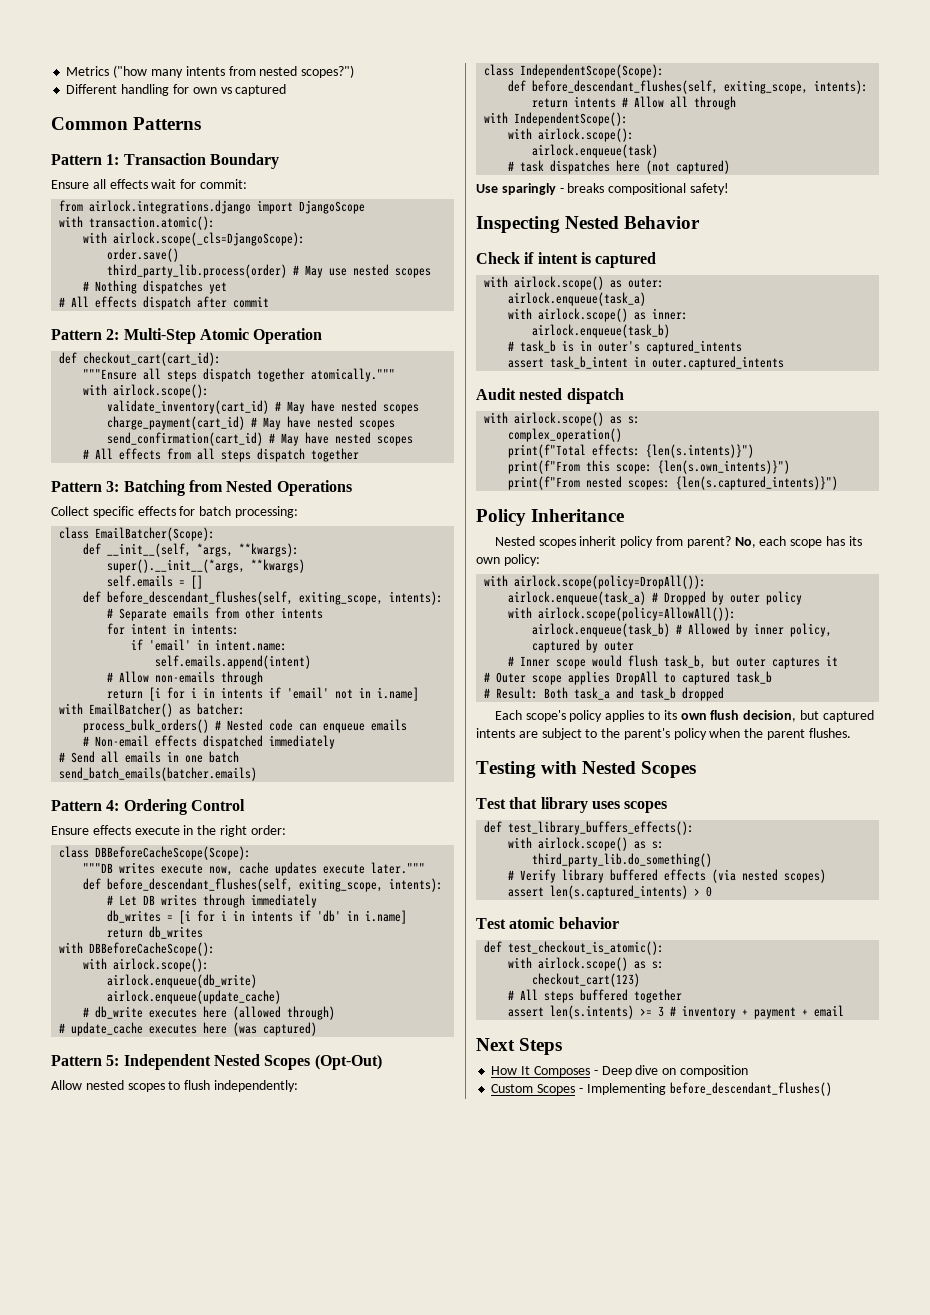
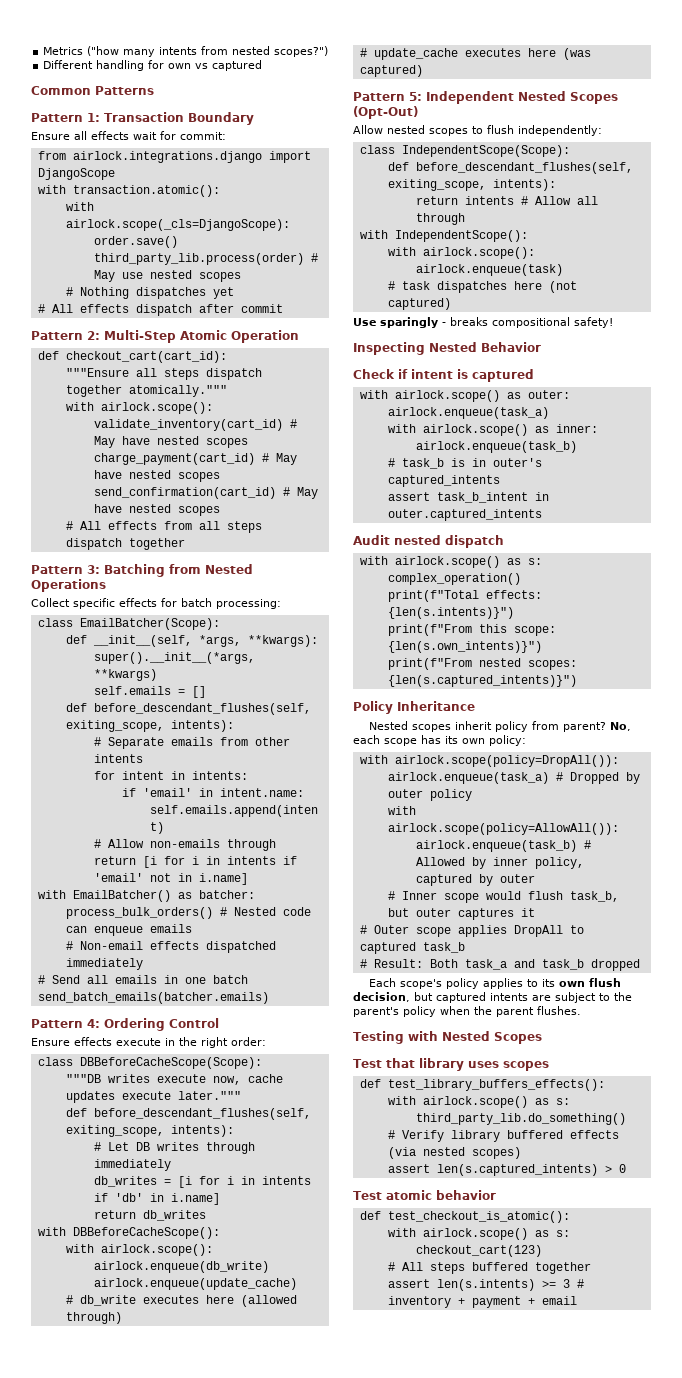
[476,1038,563,1055] [491,1065,748,1077] [491,1082,832,1096] // Next Steps // How It Composes - Deep dive on composition // Custom Scopes - Implementing before_descendant_flushes() -> (577, 1300) none

